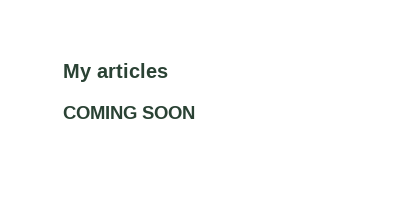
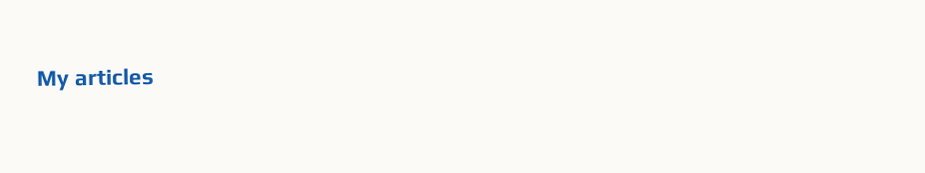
[63,106,195,119] // COMING SOON -> (155, 77) none

